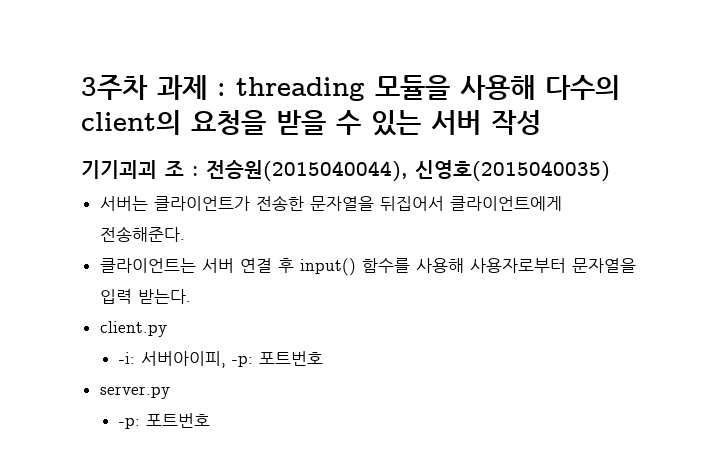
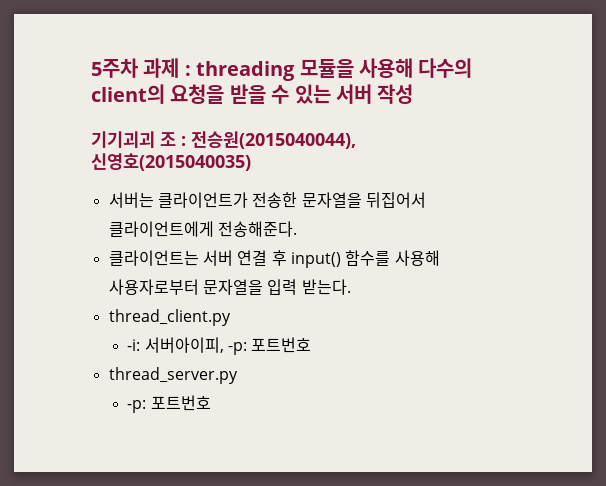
[81,75,148,100] 3주차 -> [91,58,138,78] 5주차
[99,321,167,337] client.py -> [108,309,231,326] thread_client.py
[99,386,170,399] server.py -> [108,367,238,384] thread_server.py

